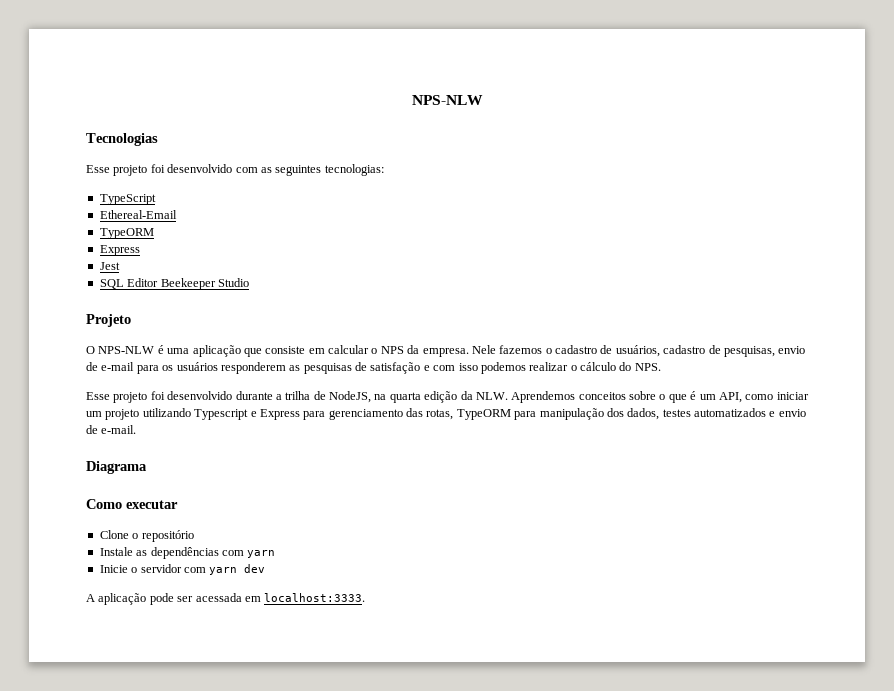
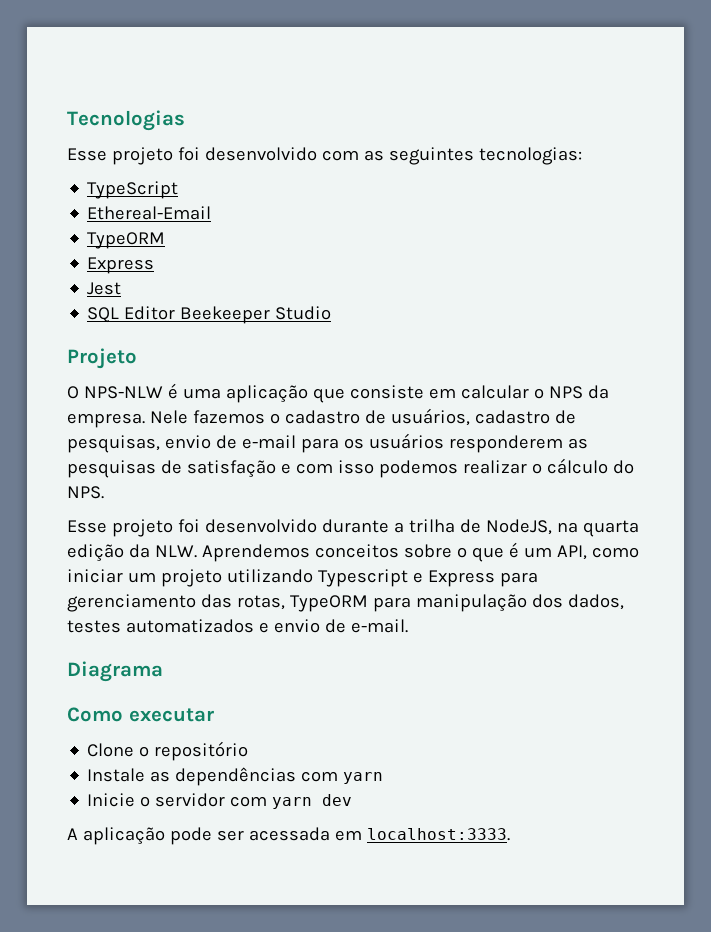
[411,95,483,105] NPS-NLW // -> (67, 120) none

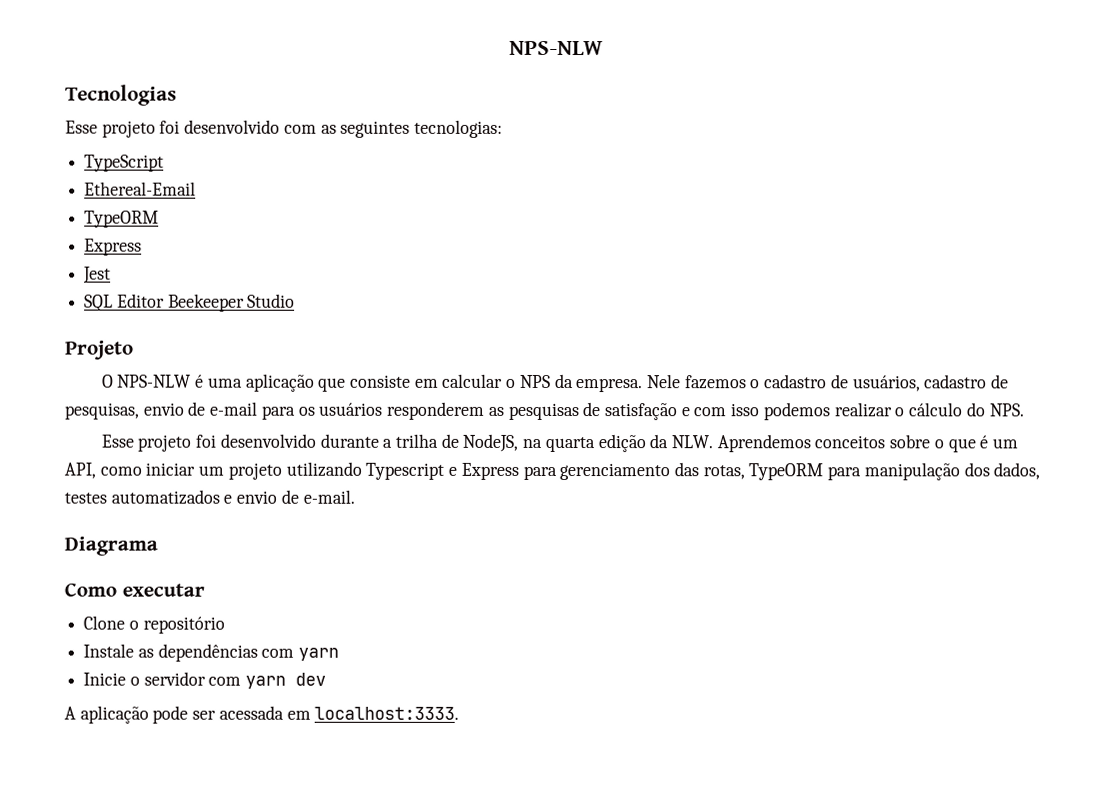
(67, 120) none -> [508,40,603,56] NPS-NLW //

